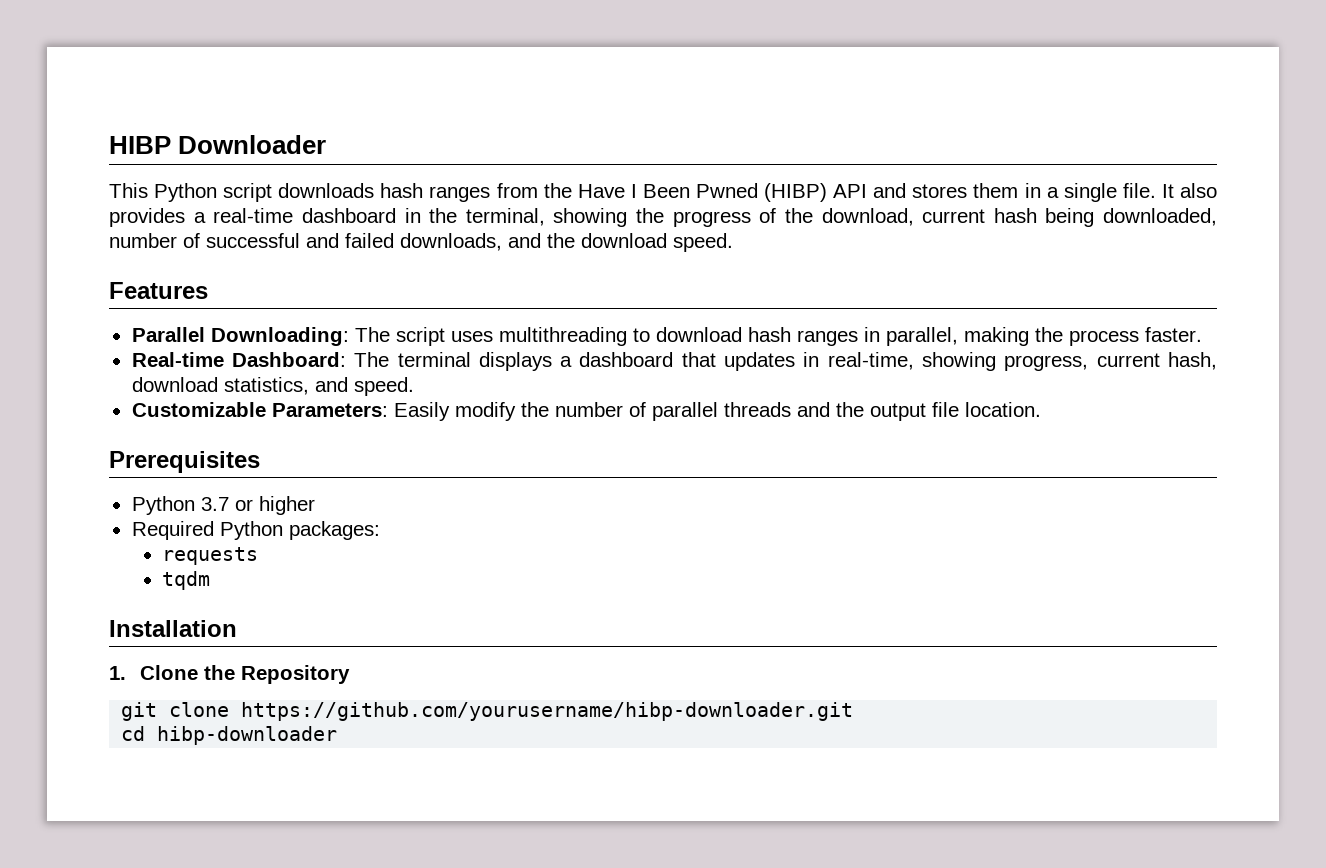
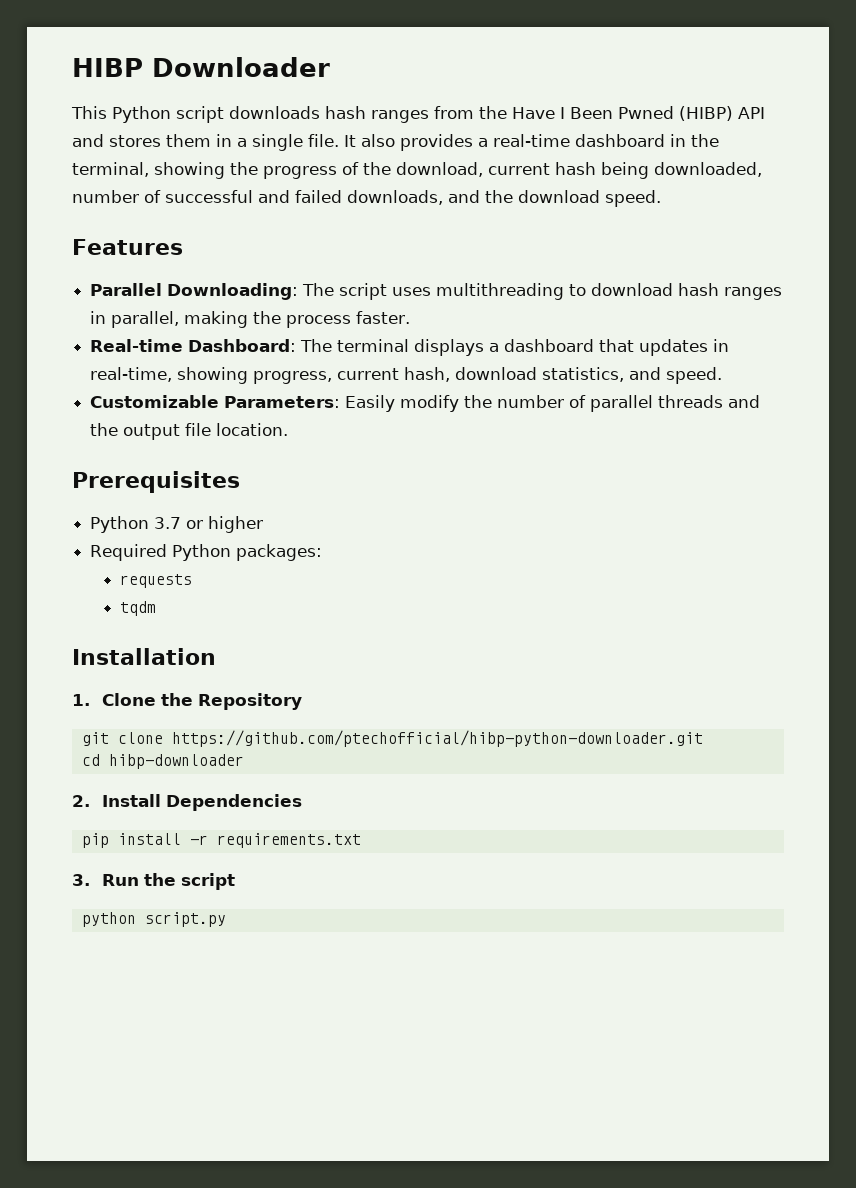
[241,702,854,721] https://github.com/yourusername/hibp-downloader.git -> [171,730,703,747] https://github.com/ptechofficial/hibp-python-downloader.git
(338, 735) none -> [72,794,303,811] [81,833,361,848] [72,873,236,890] [81,912,226,927] // 2. Install Dependencies // pip install -r requirements.txt // 3. Run the script // python script.py

